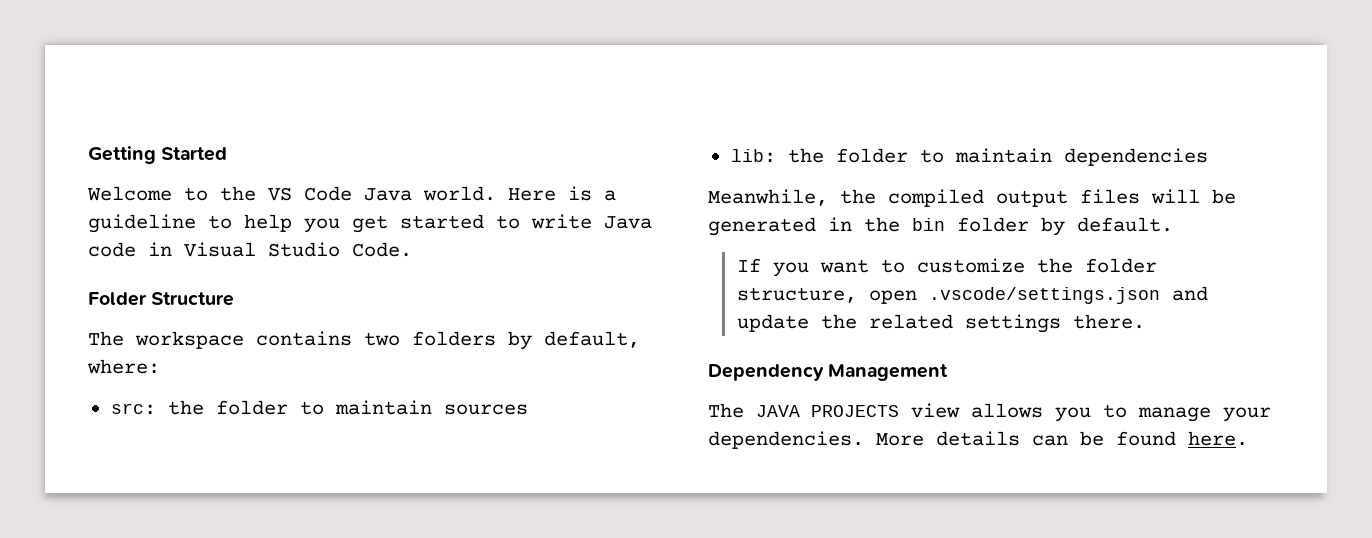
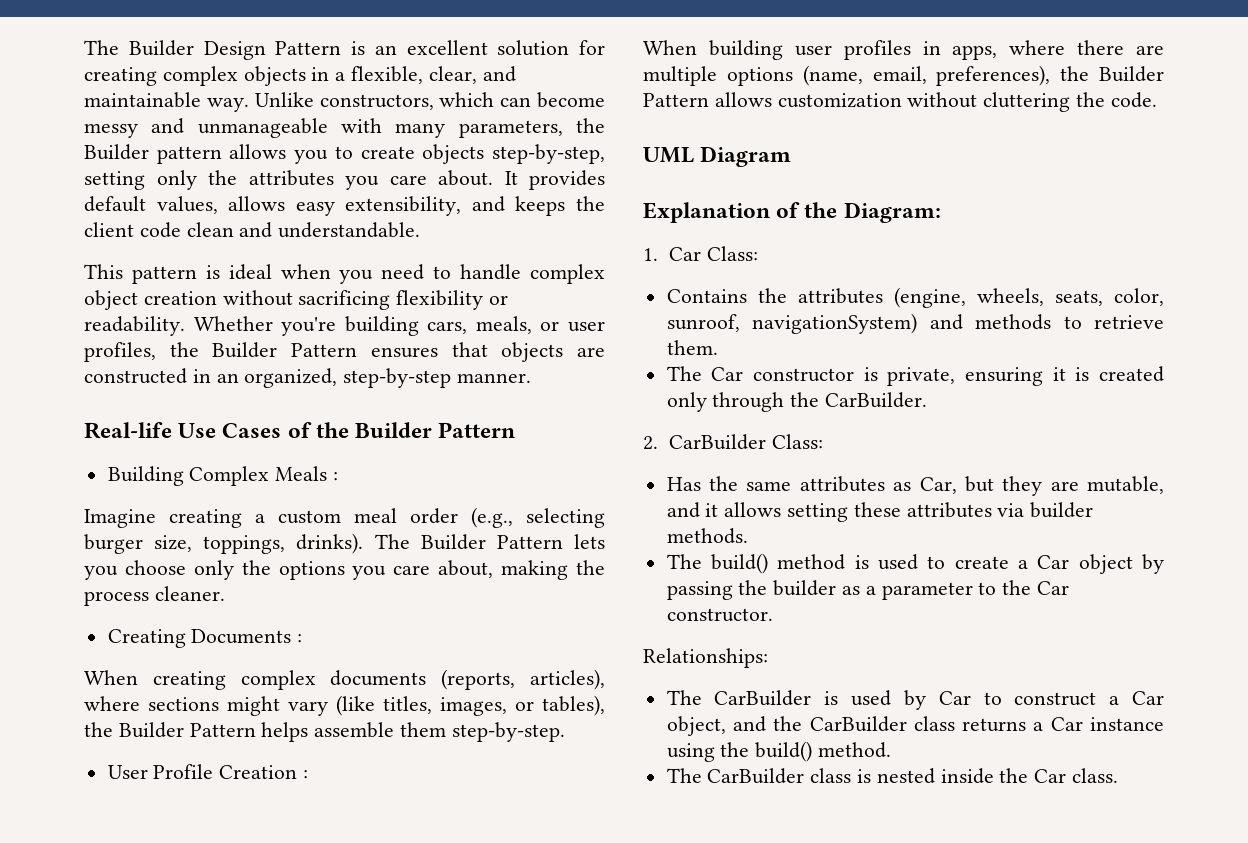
[88,146,228,164] [87,186,616,201] [88,214,652,233] [88,242,412,257] [88,292,235,306] [88,331,640,350] [87,359,160,374] [110,400,528,415] [730,148,1208,166] [708,189,1236,207] [708,217,1173,236] [736,258,1157,277] [736,286,1208,304] [736,314,1145,333] [708,364,949,381] [708,403,1271,422] [708,431,1248,449] Getting Started // Welcome to the VS Code Java world. Here is a guideline to help you get started to write Java code in Visual Studio Code. // Folder Structure // The workspace contains two folders by default, where: // src: the folder to maintain sources // lib: the folder to maintain dependencies // Meanwhile, the compiled output files will be generated in the bin folder by default. // If you want to customize the folder structure, open .vscode/settings.json and update the related settings there. // Dependency Management // The JAVA PROJECTS view allows you to manage your dependencies. More details can be found here. -> [84,40,605,60] [84,66,516,86] [84,92,605,112] [84,118,605,138] [84,144,605,164] [84,170,605,190] [84,196,605,216] [84,222,421,238] [84,264,606,284] [84,290,509,310] [84,316,605,336] [84,342,605,362] [84,368,532,388] [84,422,516,439] [107,466,339,486] [84,507,605,528] [84,533,605,554] [84,560,606,580] [84,586,225,606] [107,629,303,648] [84,669,605,690] [84,695,605,716] [84,722,565,742] [107,764,309,779] [643,40,1164,60] [643,65,1164,86] [643,92,1157,112] [643,146,792,167] [643,202,941,223] [643,246,758,261] [666,287,1164,308] [666,313,1164,334] [666,340,718,355] [666,366,1164,386] [666,392,928,412] [643,434,823,450] [666,476,1164,496] [666,502,1094,522] [666,528,748,544] [666,553,1164,574] [666,580,1070,600] [666,608,773,622] [643,648,768,668] [666,690,1164,710] [666,716,1164,736] [666,741,892,762] [666,768,1119,784] The Builder Design Pattern is an excellent solution for creating complex objects in a flexible, clear, and maintainable way. Unlike constructors, which can become messy and unmanageable with many parameters, the Builder pattern allows you to create objects step-by-step, setting only the attributes you care about. It provides default values, allows easy extensibility, and keeps the client code clean and understandable. // This pattern is ideal when you need to handle complex object creation without sacrificing flexibility or readability. Whether you're building cars, meals, or user profiles, the Builder Pattern ensures that objects are constructed in an organized, step-by-step manner. // Real-life Use Cases of the Builder Pattern // Building Complex Meals : // Imagine creating a custom meal order (e.g., selecting burger size, toppings, drinks). The Builder Pattern lets you choose only the options you care about, making the process cleaner. // Creating Documents : // When creating complex documents (reports, articles), where sections might vary (like titles, images, or tables), the Builder Pattern helps assemble them step-by-step. // User Profile Creation : // When building user profiles in apps, where there are multiple options (name, email, preferences), the Builder Pattern allows customization without cluttering the code. // UML Diagram // Explanation of the Diagram: // 1. Car Class: // Contains the attributes (engine, wheels, seats, color, sunroof, navigationSystem) and methods to retrieve them. // The Car constructor is private, ensuring it is created only through the CarBuilder. // 2. CarBuilder Class: // Has the same attributes as Car, but they are mutable, and it allows setting these attributes via builder methods. // The build() method is used to create a Car object by passing the builder as a parameter to the Car constructor. // Relationships: // The CarBuilder is used by Car to construct a Car object, and the CarBuilder class returns a Car instance using the build() method. // The CarBuilder class is nested inside the Car class.

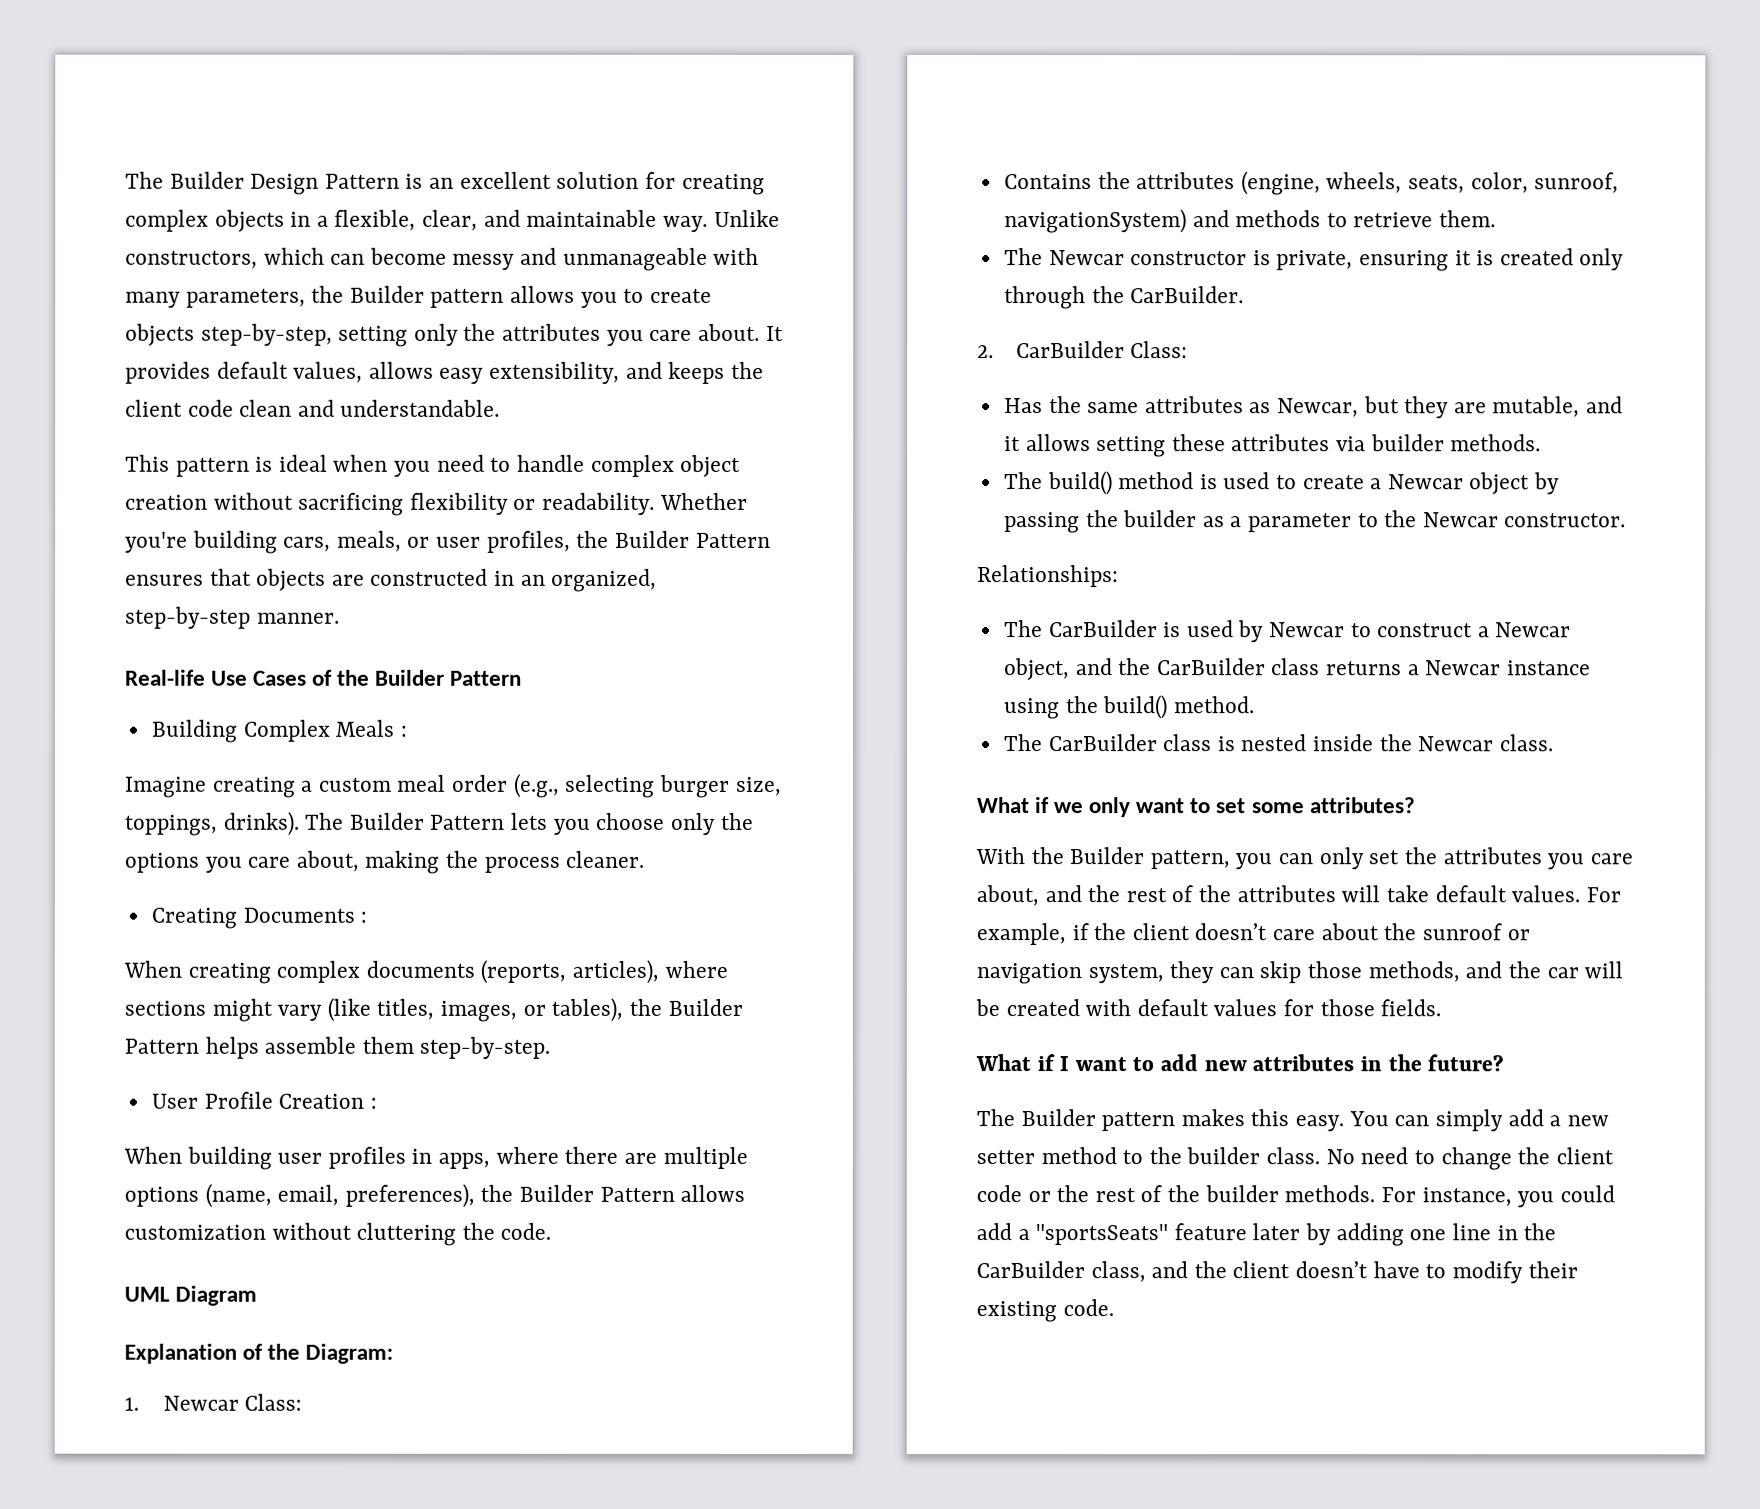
[668,247,701,261] Car -> [162,1395,239,1411] Newcar
[711,367,744,381] Car -> [1048,250,1125,266] Newcar
[919,477,957,494] Car, -> [1277,398,1360,418] Newcar,
[1037,555,1070,569] Car -> [1387,474,1464,490] Newcar
[1037,581,1070,595] Car -> [1422,512,1499,528] Newcar
[938,691,971,705] Car -> [1269,622,1346,638] Newcar
[1132,691,1164,705] Car -> [1495,622,1572,638] Newcar
[1050,717,1083,731] Car -> [1425,660,1502,676] Newcar
[1034,768,1119,783] Car class. -> [1418,734,1554,752] [976,797,1415,818] [975,847,1633,870] [976,885,1621,907] [976,923,1530,946] [976,961,1624,985] [975,999,1442,1017] [975,1054,1505,1072] [976,1109,1609,1132] [976,1147,1614,1171] [976,1185,1615,1208] [976,1223,1557,1247] [976,1261,1578,1284] [976,1299,1114,1323] Newcar class. // What if we only want to set some attributes? // With the Builder pattern, you can only set the attributes you care about, and the rest of the attributes will take default values. For example, if the client doesn’t care about the sunroof or navigation system, they can skip those methods, and the car will be created with default values for those fields. // What if I want to add new attributes in the future? // The Builder pattern makes this easy. You can simply add a new setter method to the builder class. No need to change the client code or the rest of the builder methods. For instance, you could add a "sportsSeats" feature later by adding one line in the CarBuilder class, and the client doesn’t have to modify their existing code.

